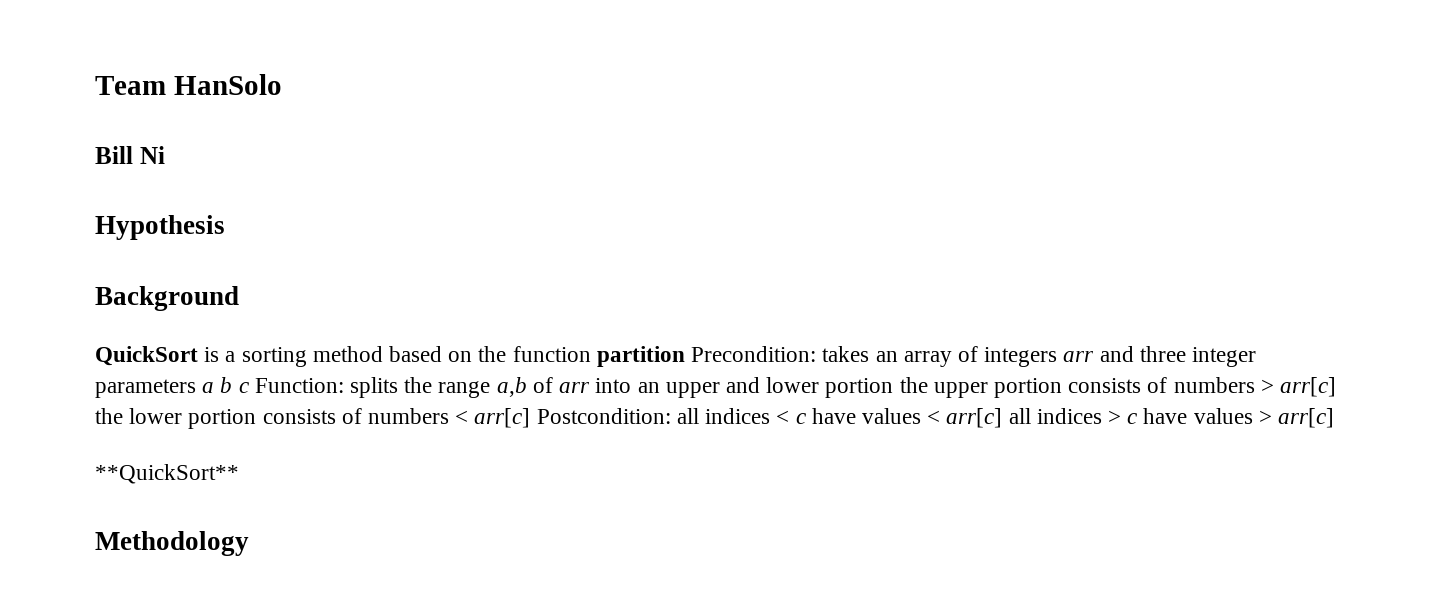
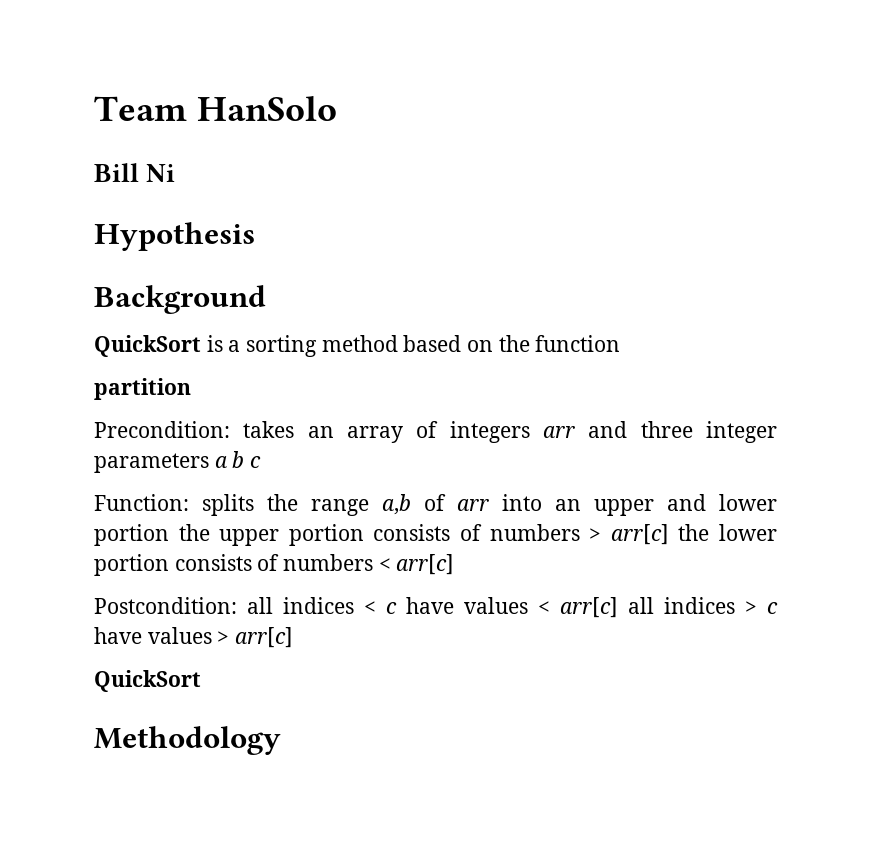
(591, 354) none -> (621, 343) //
(685, 356) none -> (191, 389) //
(249, 387) none -> (262, 462) //
(531, 418) none -> (455, 564) //
[95,464,239,484] **QuickSort** -> [94,670,201,692] QuickSort

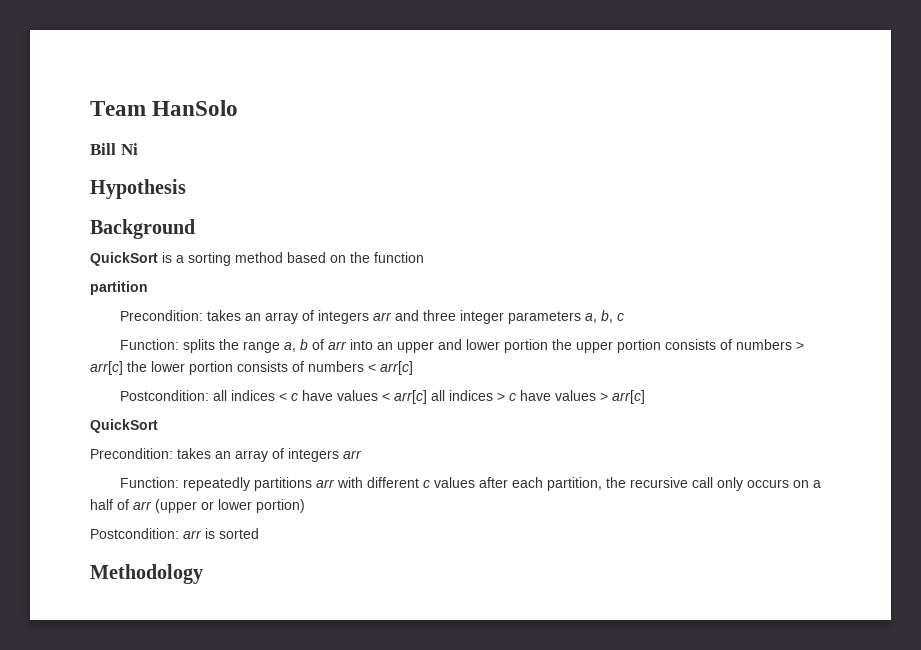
[214,451,245,468] a b -> [585,310,614,323] a, b,
[382,494,411,515] a,b -> [284,339,309,352] a, b
(201, 681) none -> [90,448,362,462] [120,477,822,491] [90,499,305,513] [90,528,259,539] // Precondition: takes an array of integers arr // Function: repeatedly partitions arr with different c values after each partition, the recursive call only occurs on a half of arr (upper or lower portion) // Postcondition: arr is sorted

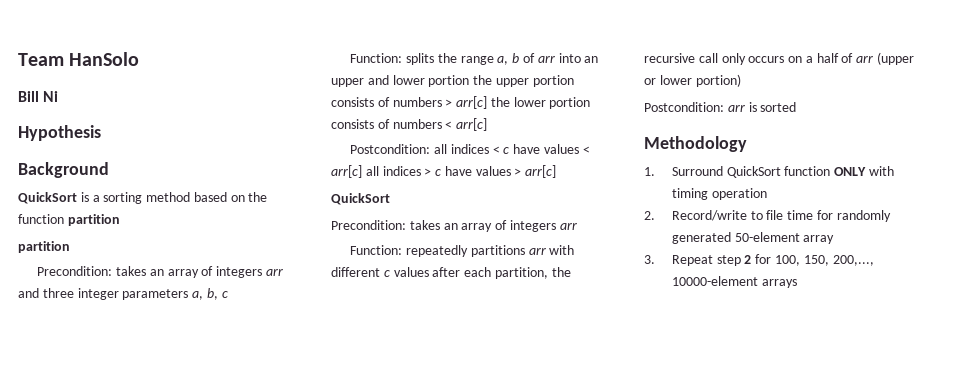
(424, 257) none -> [67,214,120,226] partition
(203, 574) none -> [644,166,894,178] [671,188,767,200] [644,210,891,222] [671,232,835,244] [644,254,874,266] [671,276,797,288] // 1. Surround QuickSort function ONLY with timing operation // 2. Record/write to file time for randomly generated 50-element array // 3. Repeat step 2 for 100, 150, 200,..., 10000-element arrays

